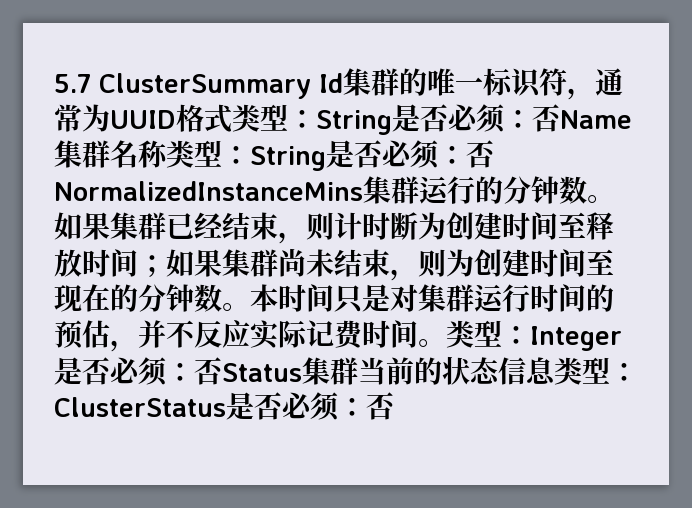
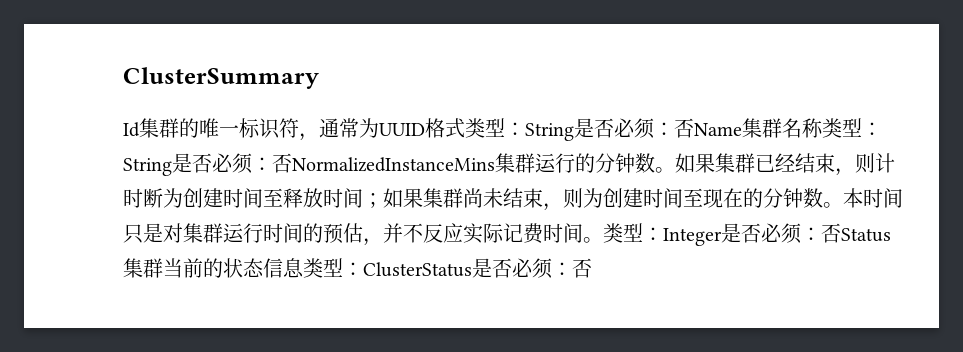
[54,74,91,93] 5.7 -> (123, 78) none
(311, 86) none -> (319, 78) //

